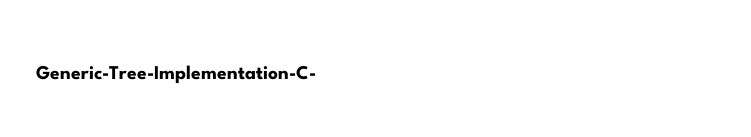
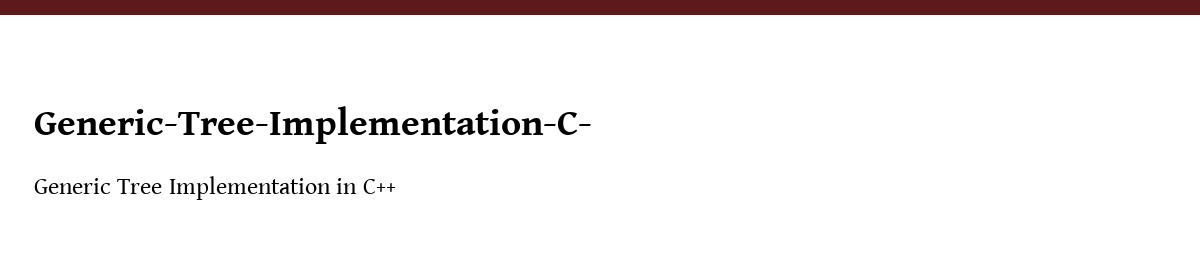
(316, 74) none -> [34,176,396,200] // Generic Tree Implementation in C++

